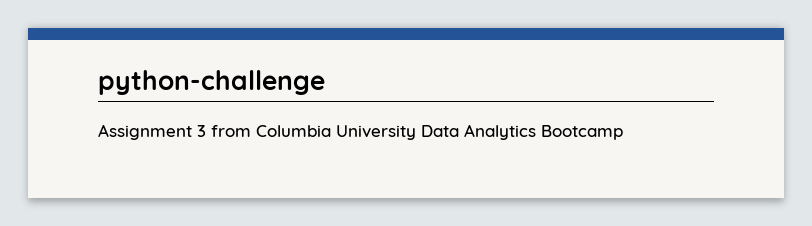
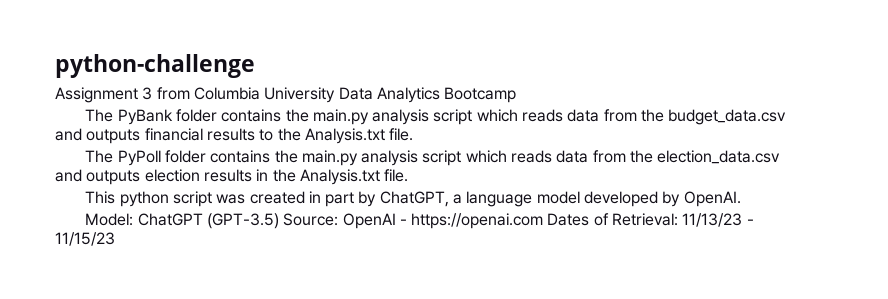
(623, 132) none -> [85,109,787,125] [55,128,414,144] [85,150,781,166] [55,169,409,185] [85,191,741,207] [85,213,754,229] [55,232,115,246] // The PyBank folder contains the main.py analysis script which reads data from the budget_data.csv and outputs financial results to the Analysis.txt file. // The PyPoll folder contains the main.py analysis script which reads data from the election_data.csv and outputs election results in the Analysis.txt file. // This python script was created in part by ChatGPT, a language model developed by OpenAI. // Model: ChatGPT (GPT-3.5) Source: OpenAI - https://openai.com Dates of Retrieval: 11/13/23 - 11/15/23

